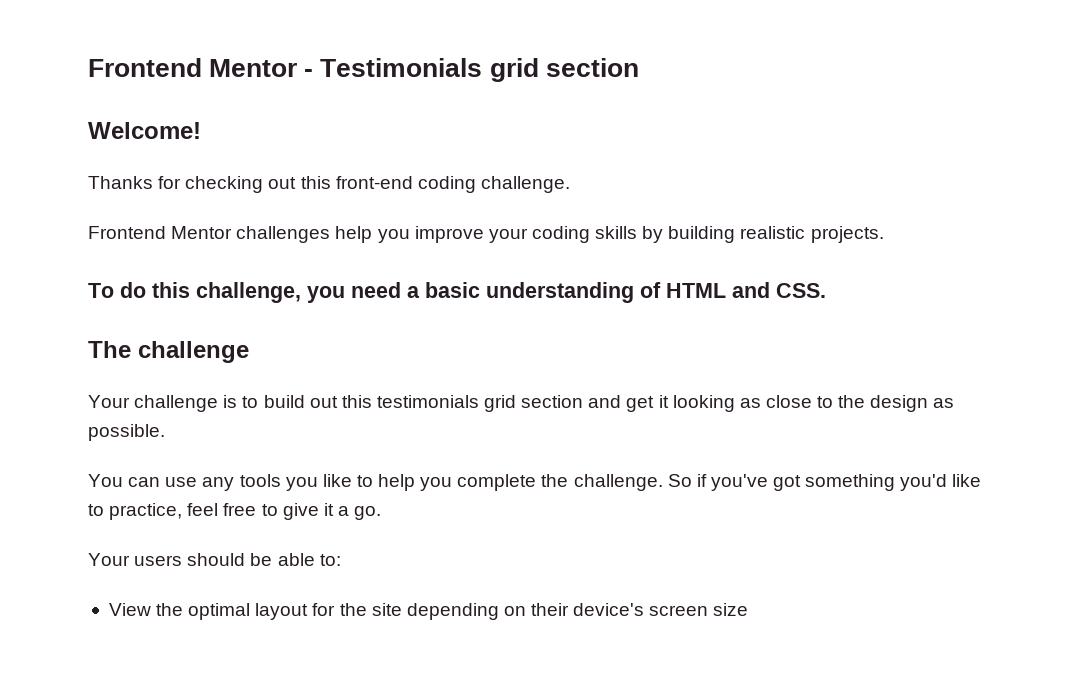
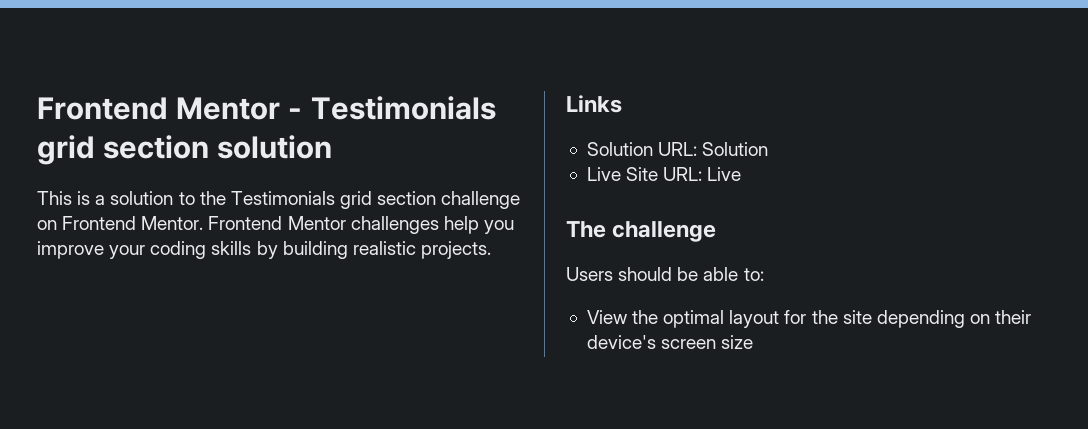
[88,122,201,139] [88,176,570,193] // Welcome! // Thanks for checking out this front-end coding challenge. // -> [217,135,333,159] [37,191,521,209] [37,216,204,230] solution // This is a solution to the Testimonials grid section challenge on Frontend Mentor.
[88,282,826,303] [88,341,249,363] [88,395,955,412] [88,424,165,441] [88,474,982,491] [88,503,382,520] [88,553,183,566] To do this challenge, you need a basic understanding of HTML and CSS. // The challenge // Your challenge is to build out this testimonials grid section and get it looking as close to the design as possible. // You can use any tools you like to help you complete the challenge. So if you've got something you'd like to practice, feel free to give it a go. // Your users -> [566,95,622,113] [586,142,769,156] [586,167,742,181] [566,221,717,242] [566,267,613,281] Links // Solution URL: Solution // Live Site URL: Live // The challenge // Users

